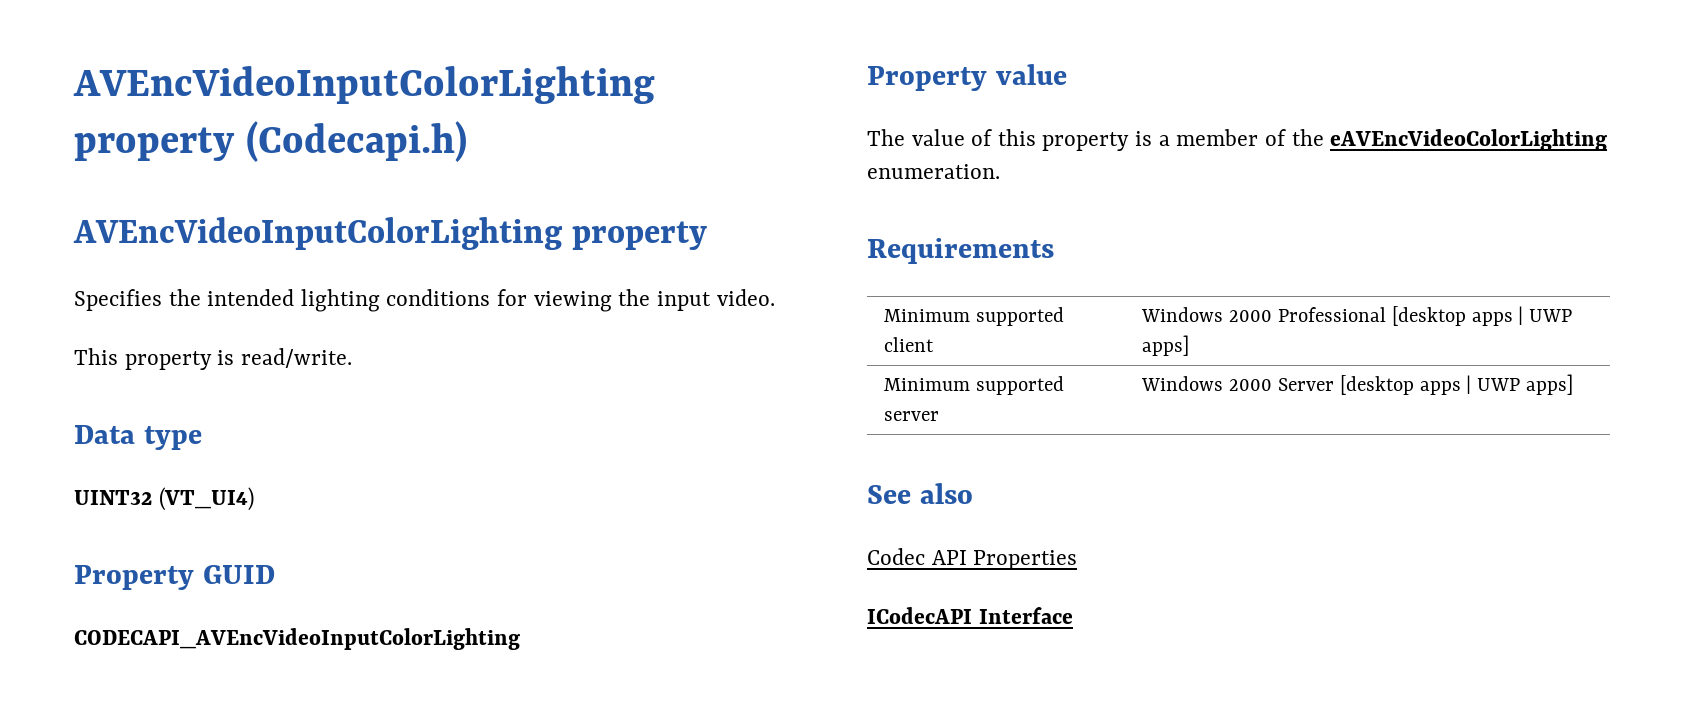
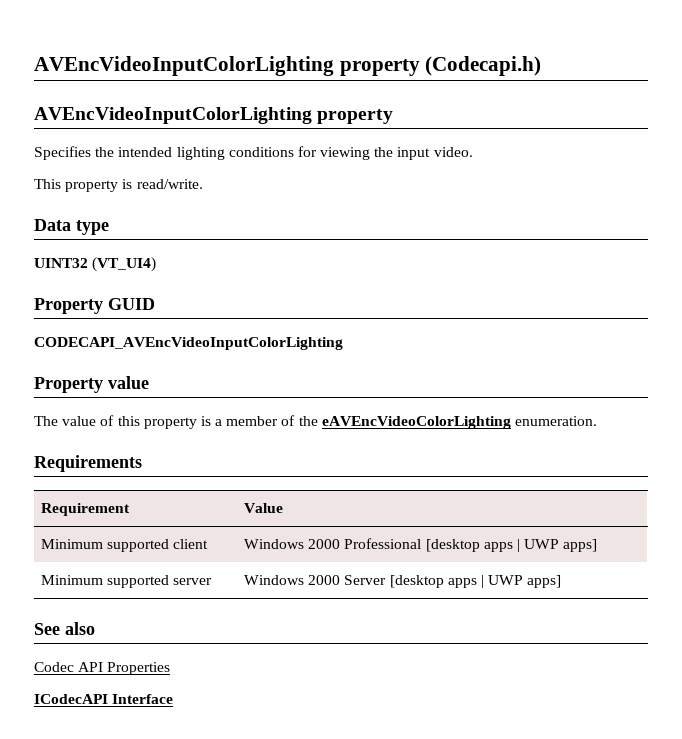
(1054, 251) none -> [41,503,131,516] [244,503,284,513] // Requirement | Value

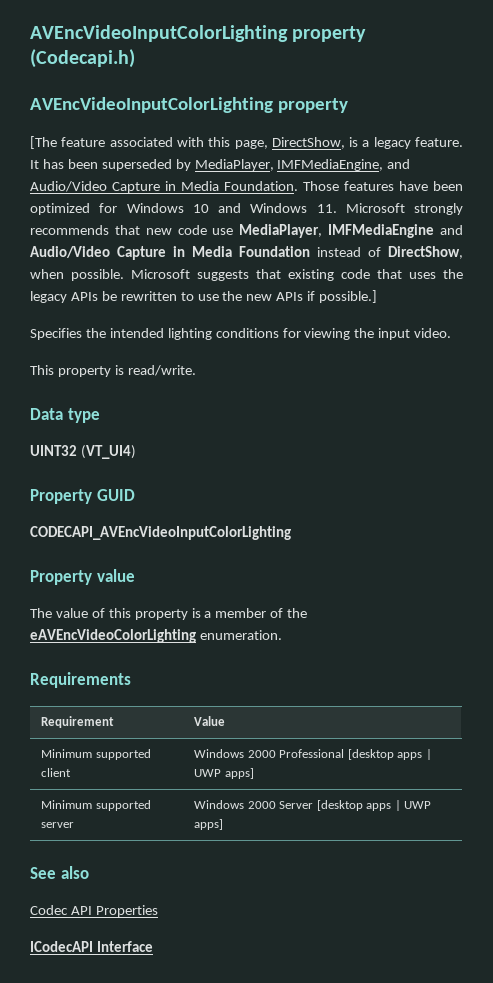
(394, 116) none -> [30,136,464,149] [30,159,411,171] [30,181,463,193] [30,203,463,215] [30,224,463,238] [30,246,463,260] [30,269,463,281] [30,290,378,303] // [The feature associated with this page, DirectShow, is a legacy feature. It has been superseded by MediaPlayer, IMFMediaEngine, and Audio/Video Capture in Media Foundation. Those features have been optimized for Windows 10 and Windows 11. Microsoft strongly recommends that new code use MediaPlayer, IMFMediaEngine and Audio/Video Capture in Media Foundation instead of DirectShow, when possible. Microsoft suggests that existing code that uses the legacy APIs be rewritten to use the new APIs if possible.]

